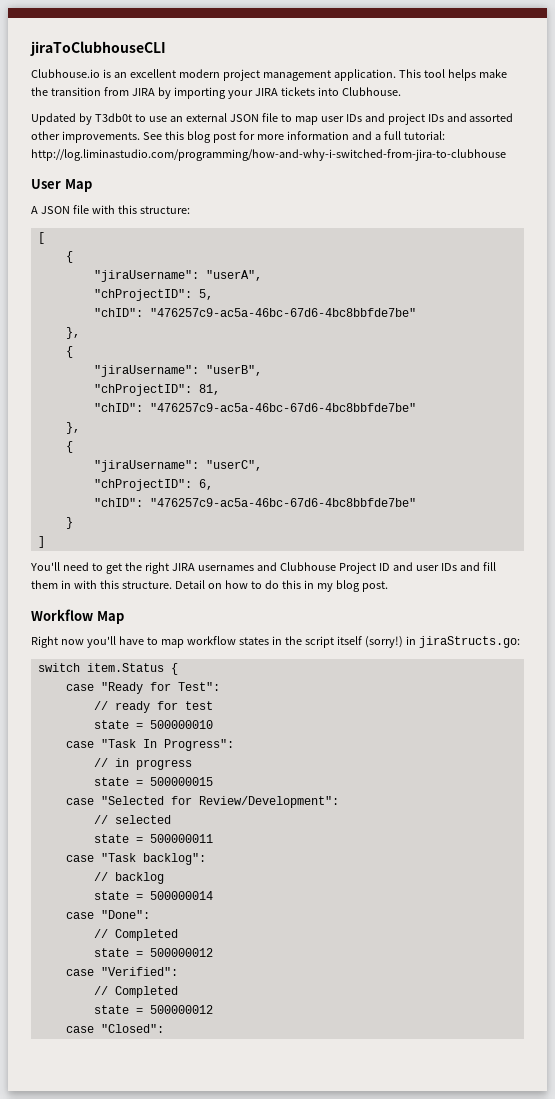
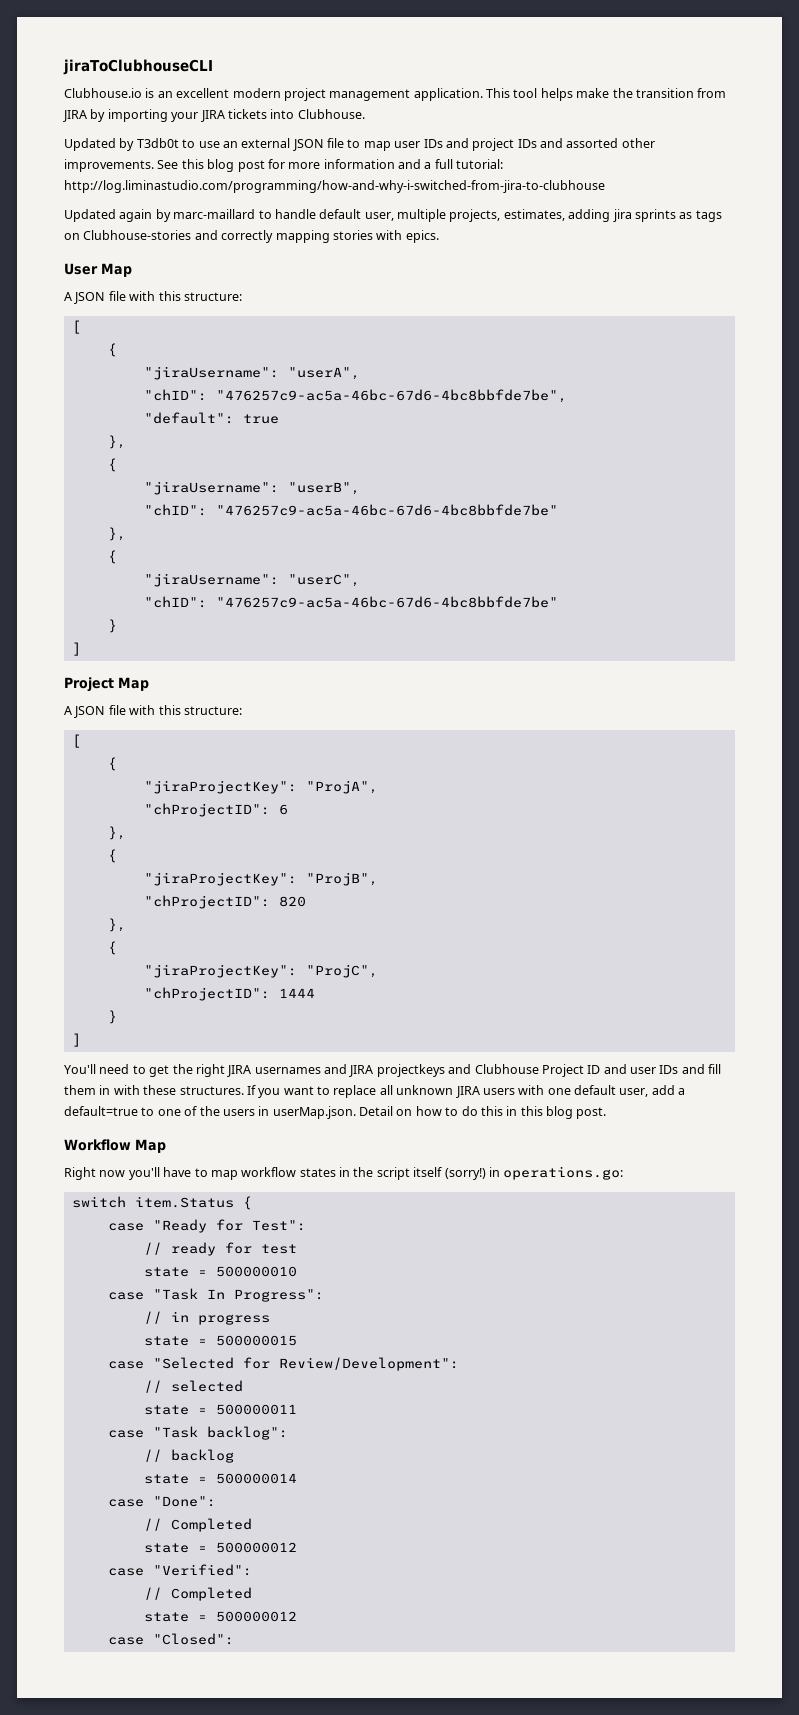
(506, 155) none -> [64,209,722,222] [64,230,439,243] // Updated again by marc-maillard to handle default user, multiple projects, estimates, adding jira sprints as tags on Clubhouse-stories and correctly mapping stories with epics.
[93,289,213,301] [93,308,416,317] "chProjectID": 5, // "chID": "476257c9-ac5a-46bc-67d6-4bc8bbfde7be" -> [143,389,567,403] [143,412,279,424] "chID": "476257c9-ac5a-46bc-67d6-4bc8bbfde7be", // "default": true
[93,384,220,396] // "chProjectID": 81, -> (360, 488) none
[93,479,213,491] // "chProjectID": 6, -> (360, 580) none
(45, 542) none -> [64,677,149,692] [64,705,242,718] [71,734,81,748] [107,757,117,771] [143,780,378,794] [143,803,288,817] [107,826,126,840] [107,849,117,863] [143,872,378,886] [143,895,306,909] [107,918,126,932] [107,941,117,955] [143,964,378,978] [143,987,315,1001] [107,1010,117,1024] [71,1033,81,1047] // Project Map // A JSON file with this structure: // [ // { // "jiraProjectKey": "ProjA", // "chProjectID": 6 // }, // { // "jiraProjectKey": "ProjB", // "chProjectID": 820 // }, // { // "jiraProjectKey": "ProjC", // "chProjectID": 1444 // } // ]
(277, 566) none -> [349,1064,472,1077] JIRA projectkeys and
[99,580,172,589] this structure. -> [143,1085,686,1098] [64,1106,356,1119] these structures. If you want to replace all unknown JIRA users with one default user, add a default=true to one of the users in userMap.json.
[316,583,333,592] my -> [520,1106,543,1116] this
[418,636,520,648] jiraStructs.go: -> [503,1166,624,1180] operations.go:

